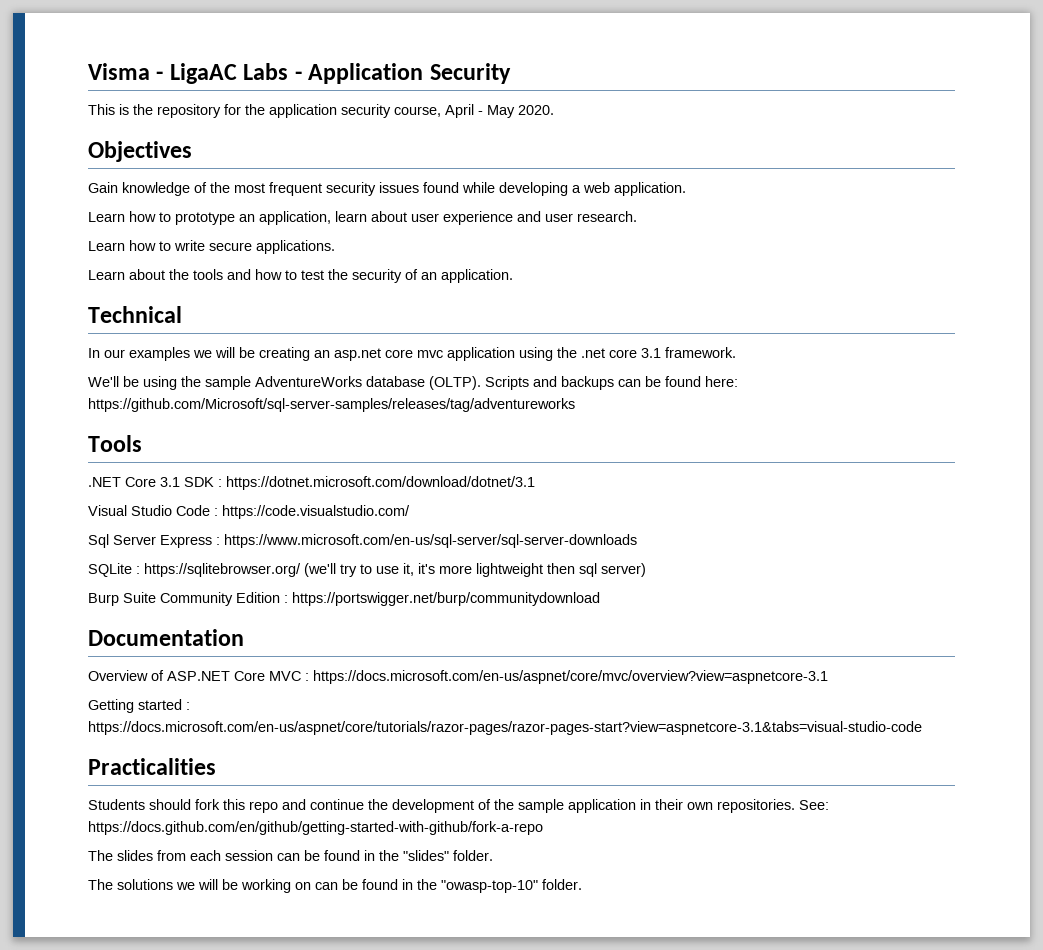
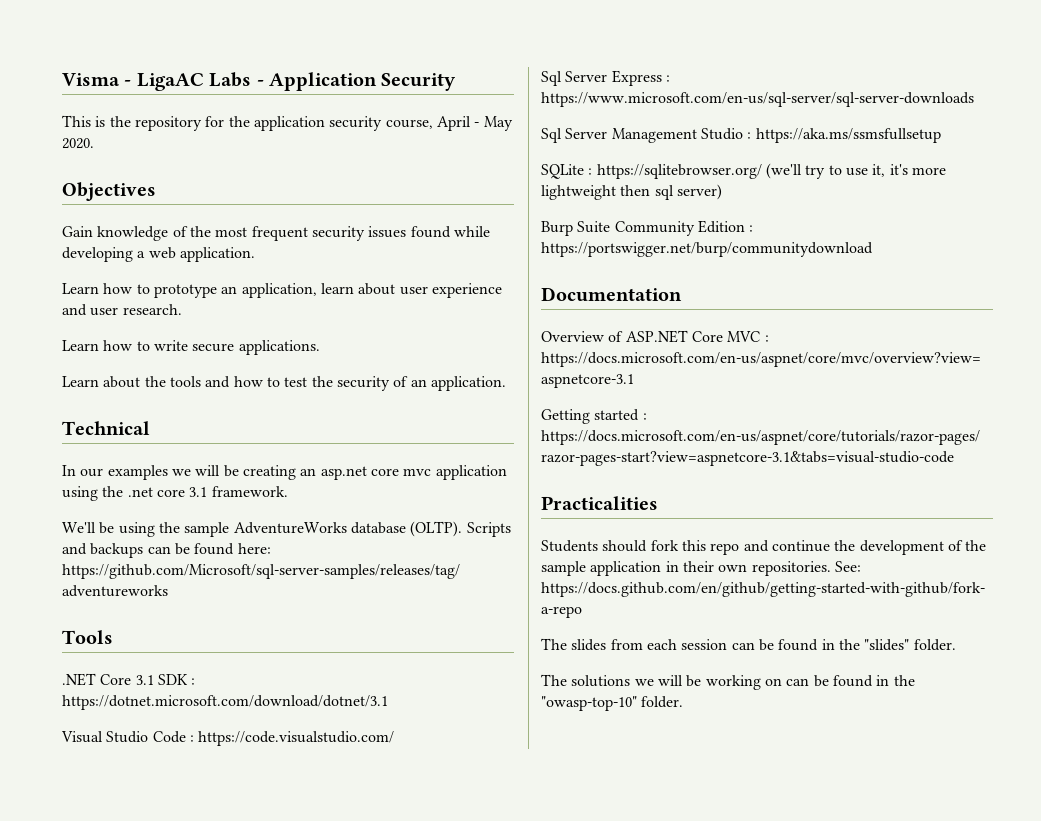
(637, 541) none -> [541,128,941,143] // Sql Server Management Studio : https://aka.ms/ssmsfullsetup

